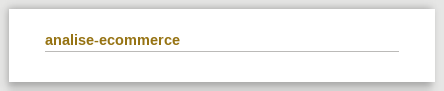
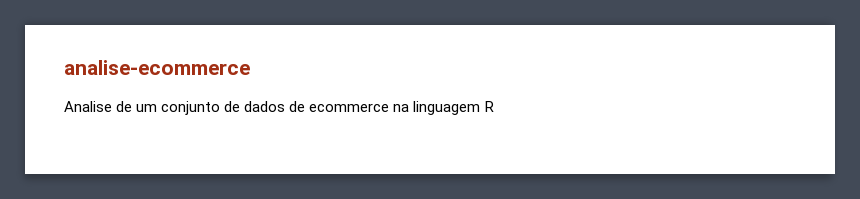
(180, 39) none -> [64,101,494,115] // Analise de um conjunto de dados de ecommerce na linguagem R

